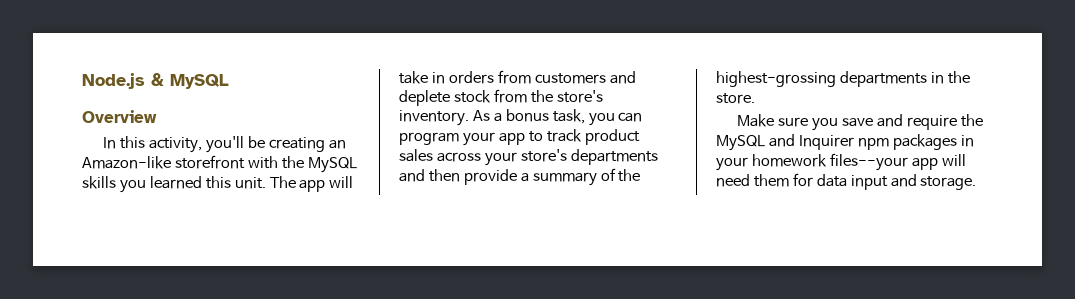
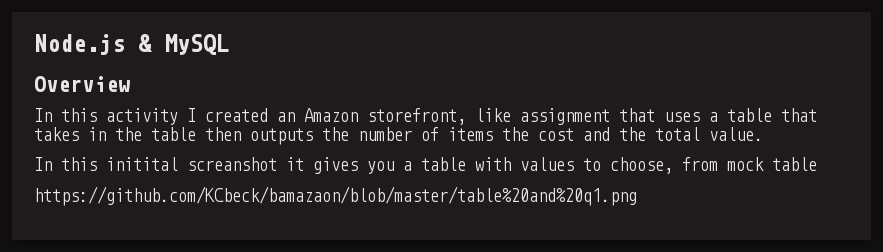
[149,136,346,153] [82,155,357,173] [82,176,354,193] [399,70,636,84] [399,89,603,106] [399,109,643,126] [399,129,640,146] [399,149,658,166] [399,168,641,186] [716,71,970,87] [716,93,755,104] [737,114,983,131] [716,134,974,151] [716,153,966,171] [716,173,977,190] activity, you'll be creating an Amazon-like storefront with the MySQL skills you learned this unit. The app will take in orders from customers and deplete stock from the store's inventory. As a bonus task, you can program your app to track product sales across your store's departments and then provide a summary of the highest-grossing departments in the store. // Make sure you save and require the MySQL and Inquirer npm packages in your homework files--your app will need them for data input and storage. -> [106,108,817,125] [34,127,763,145] [34,157,817,174] [34,186,637,206] activity I created an Amazon storefront, like assignment that uses a table that takes in the table then outputs the number of items the cost and the total value. // In this initital screanshot it gives you a table with values to choose, from mock table // https://github.com/KCbeck/bamazaon/blob/master/table%20and%20q1.png

